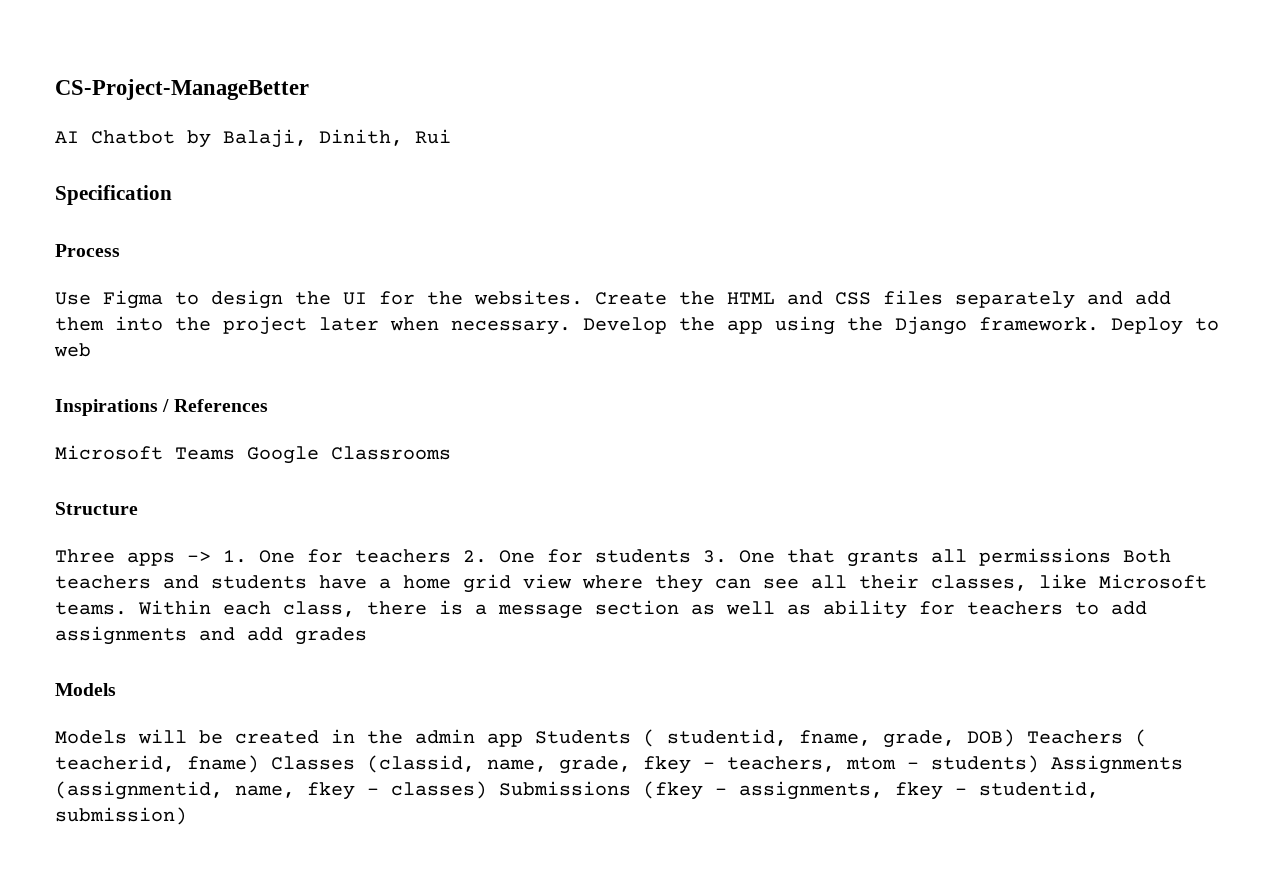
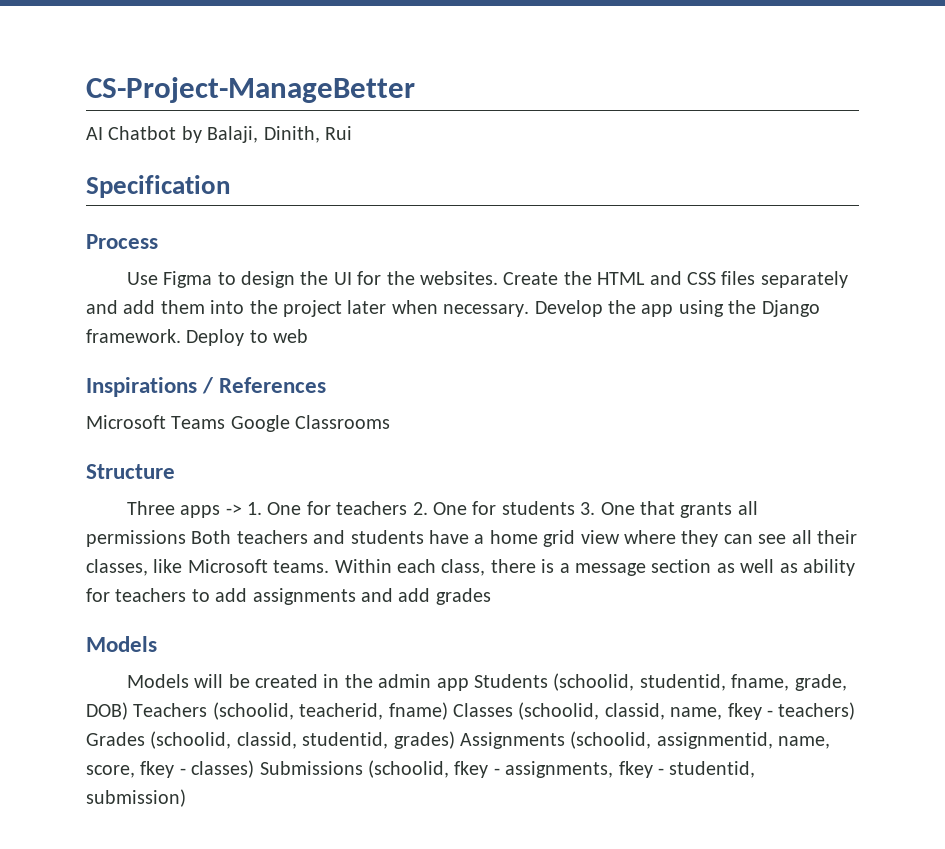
[643,729,655,747] ( -> [553,673,635,691] (schoolid,
[1135,729,1147,747] ( -> [212,702,294,720] (schoolid,
[367,755,1183,774] [55,781,295,800] (classid, name, grade, fkey - teachers, mtom - students) Assignments (assignmentid, name, -> [518,702,856,720] [86,731,831,749] [86,765,135,778] (schoolid, classid, name, fkey - teachers) Grades (schoolid, classid, studentid, grades) Assignments (schoolid, assignmentid, name, score,
[643,781,703,800] (fkey -> [368,760,489,778] (schoolid, fkey

